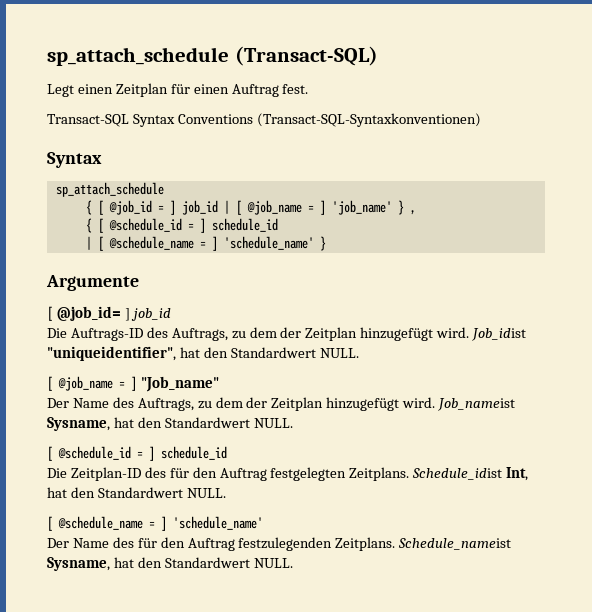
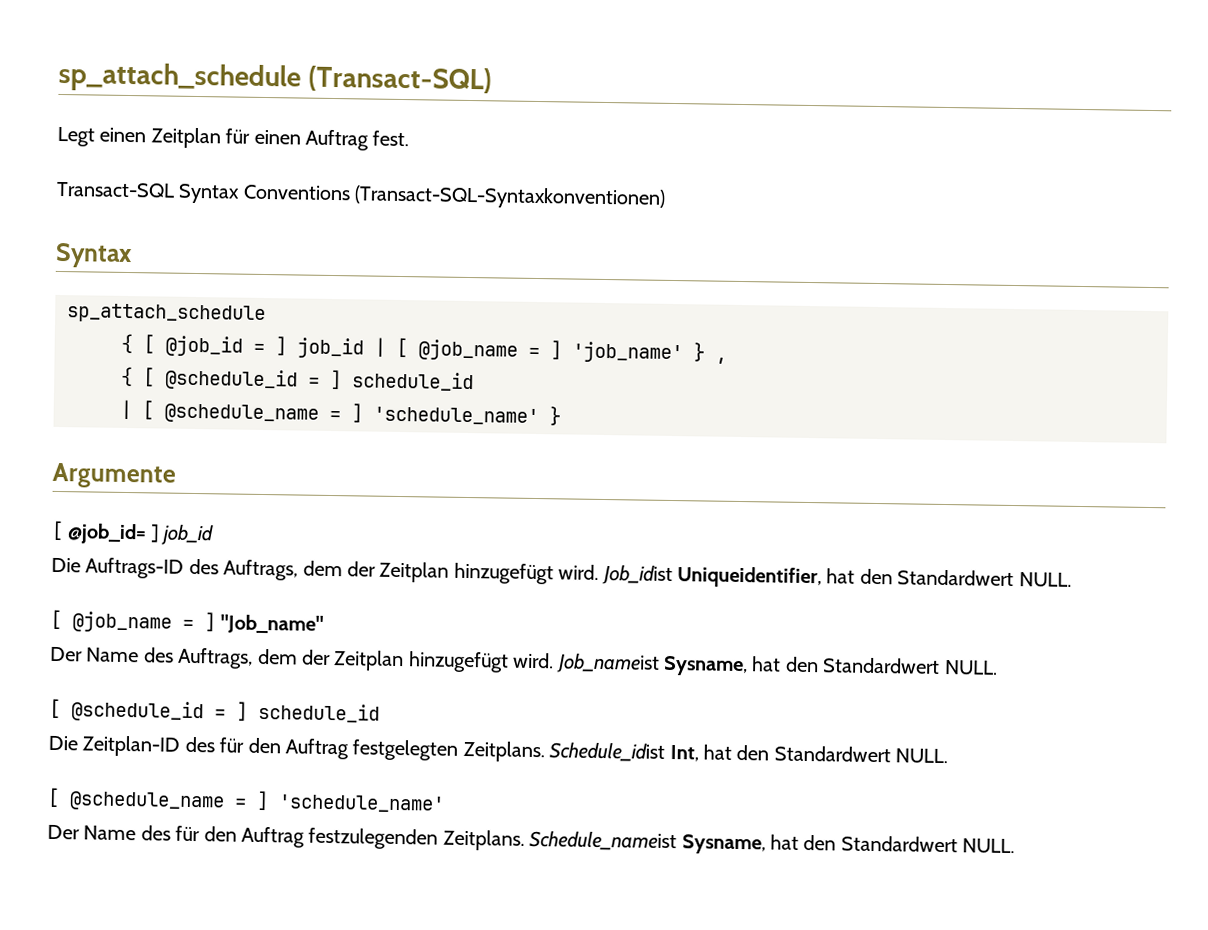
[231,331,246,339] zu -> (299, 570) none
[47,346,176,361] "uniqueidentifier", -> [676,566,822,589] Uniqueidentifier,
[197,401,212,409] zu -> (254, 658) none

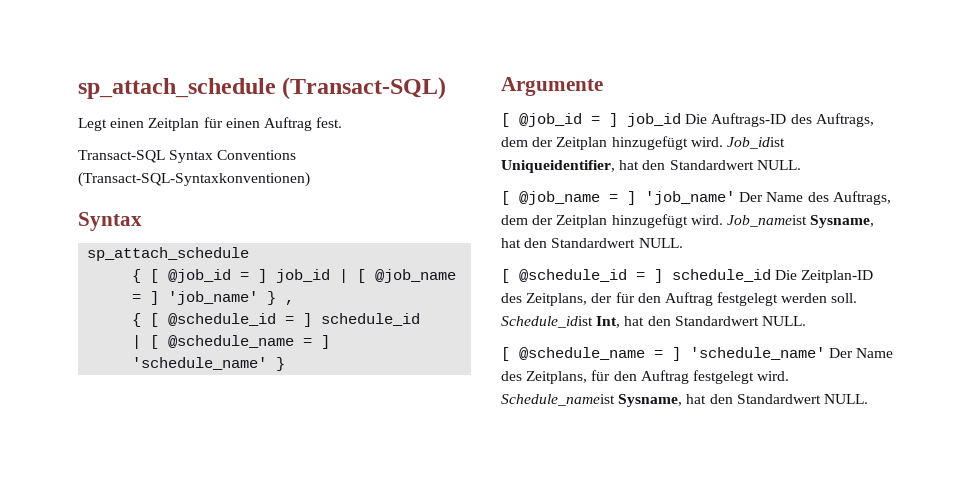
[67,523,215,546] @job_id= ] job_id // -> [519,113,681,127] @job_id = ] job_id
[220,614,325,634] "Job_name" // -> [645,191,735,205] 'job_name'
(380, 712) // -> (771, 275) none
[219,737,545,763] für den Auftrag festgelegten Zeitplans. -> [526,292,858,306] Zeitplans, der für den Auftrag festgelegt werden soll.
[47,824,525,851] // Der Name des für den Auftrag festzulegenden Zeitplans. -> [829,348,894,358] [501,370,790,384] Der Name des Zeitplans, für den Auftrag festgelegt wird.

